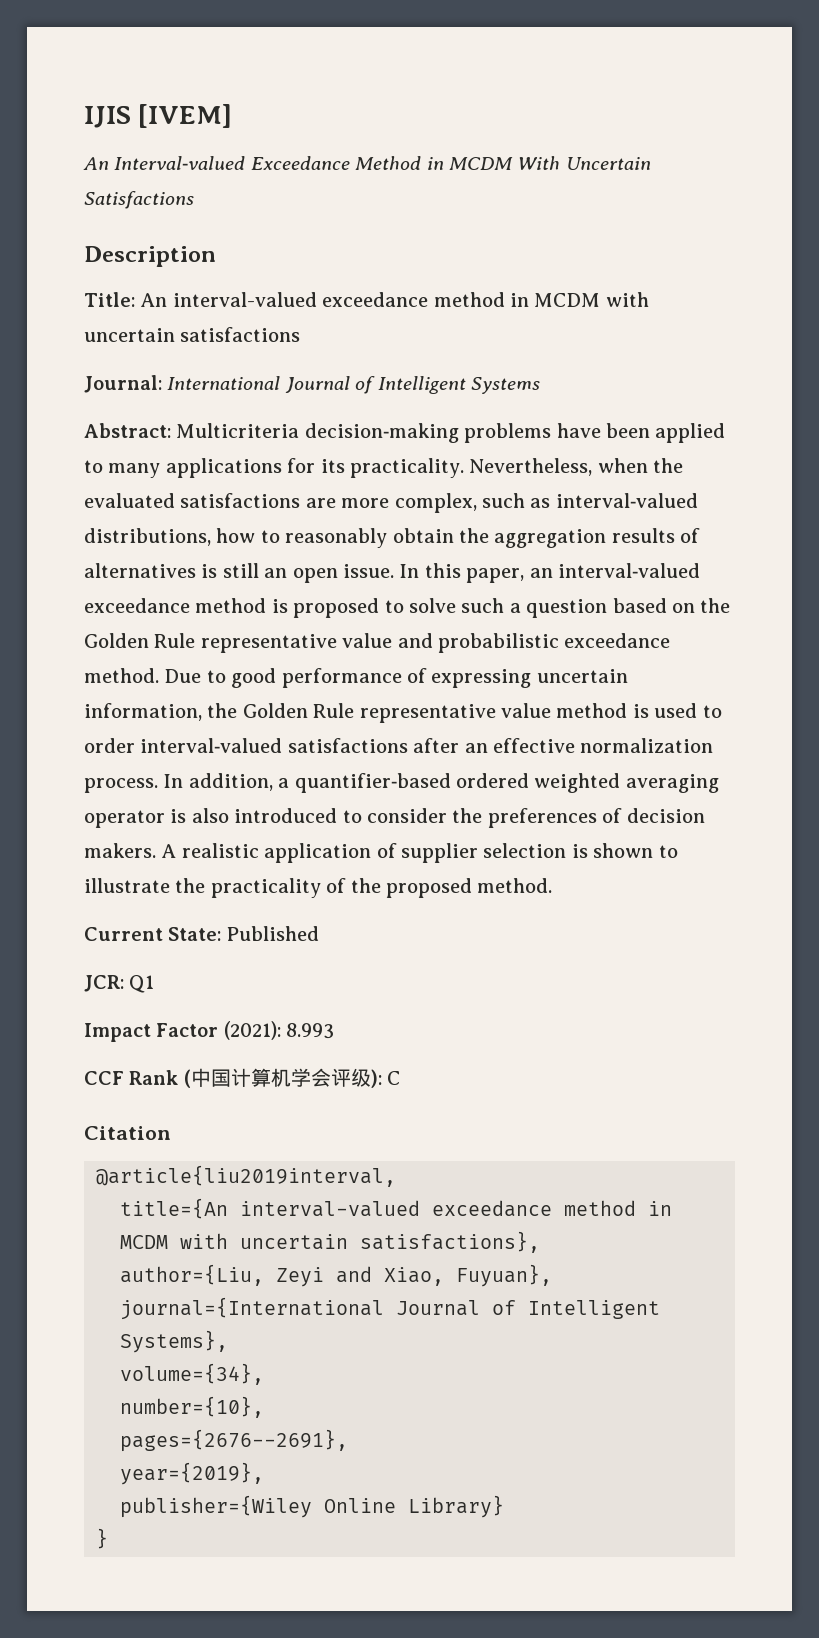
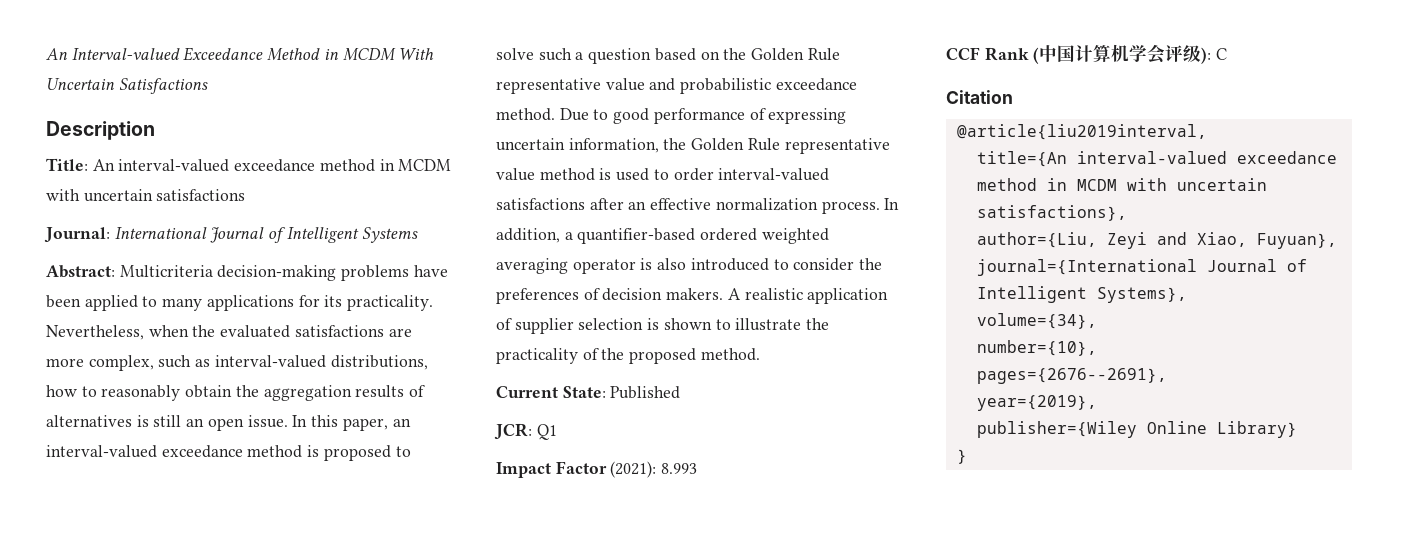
[84,104,233,128] IJIS [IVEM] // -> (46, 54) none

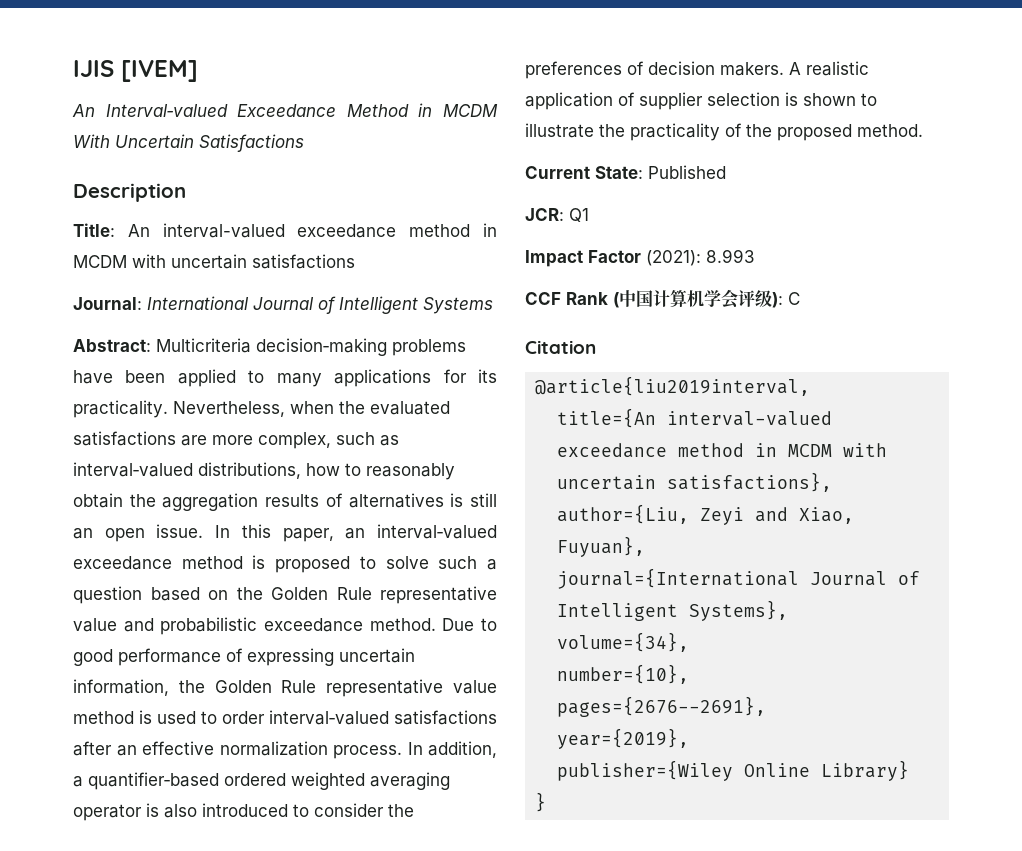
(46, 54) none -> [73,60,198,82] IJIS [IVEM] //

